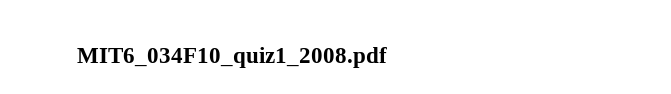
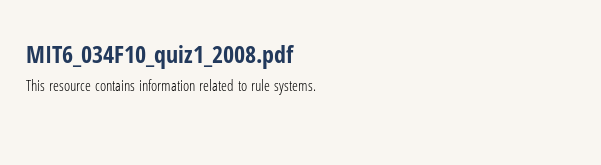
(387, 57) none -> [26,79,317,95] // This resource contains information related to rule systems.

